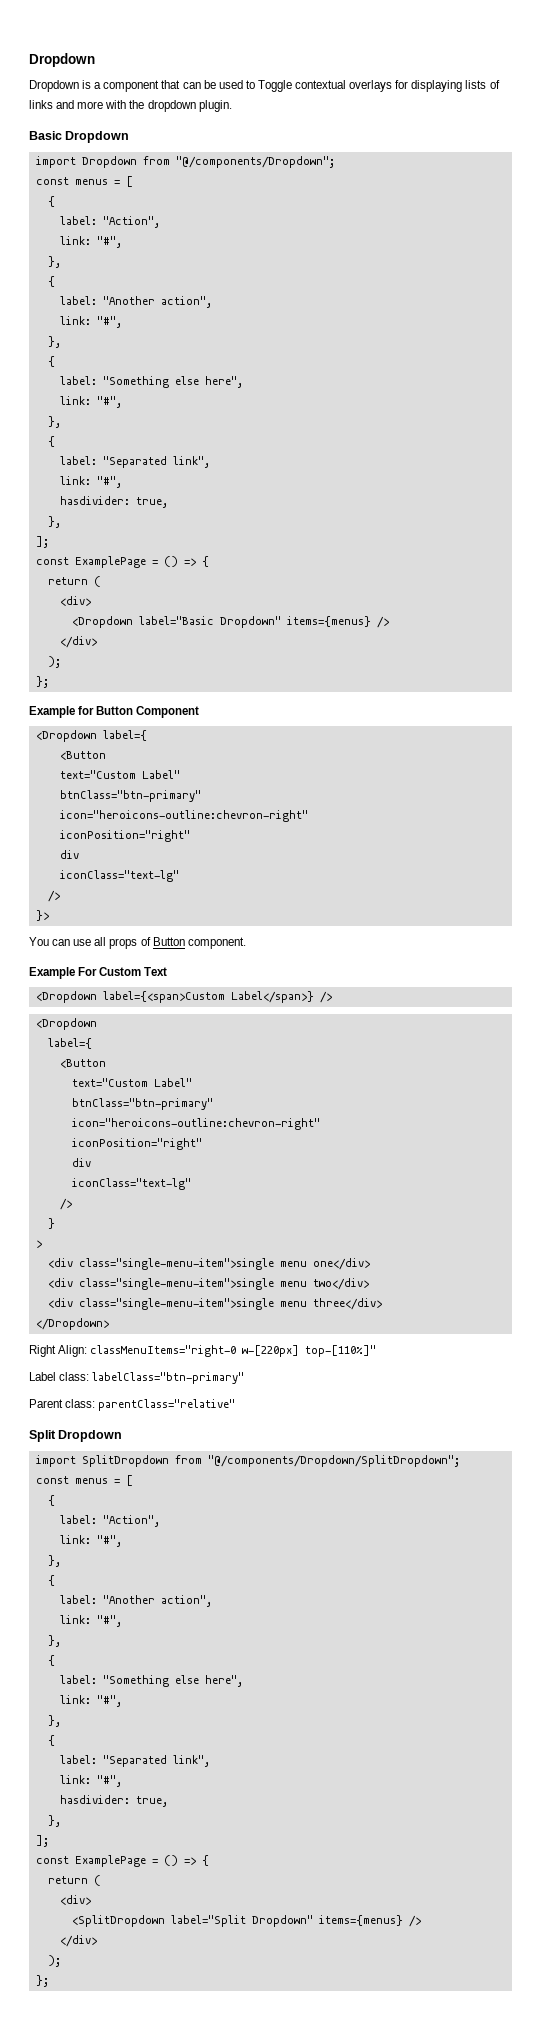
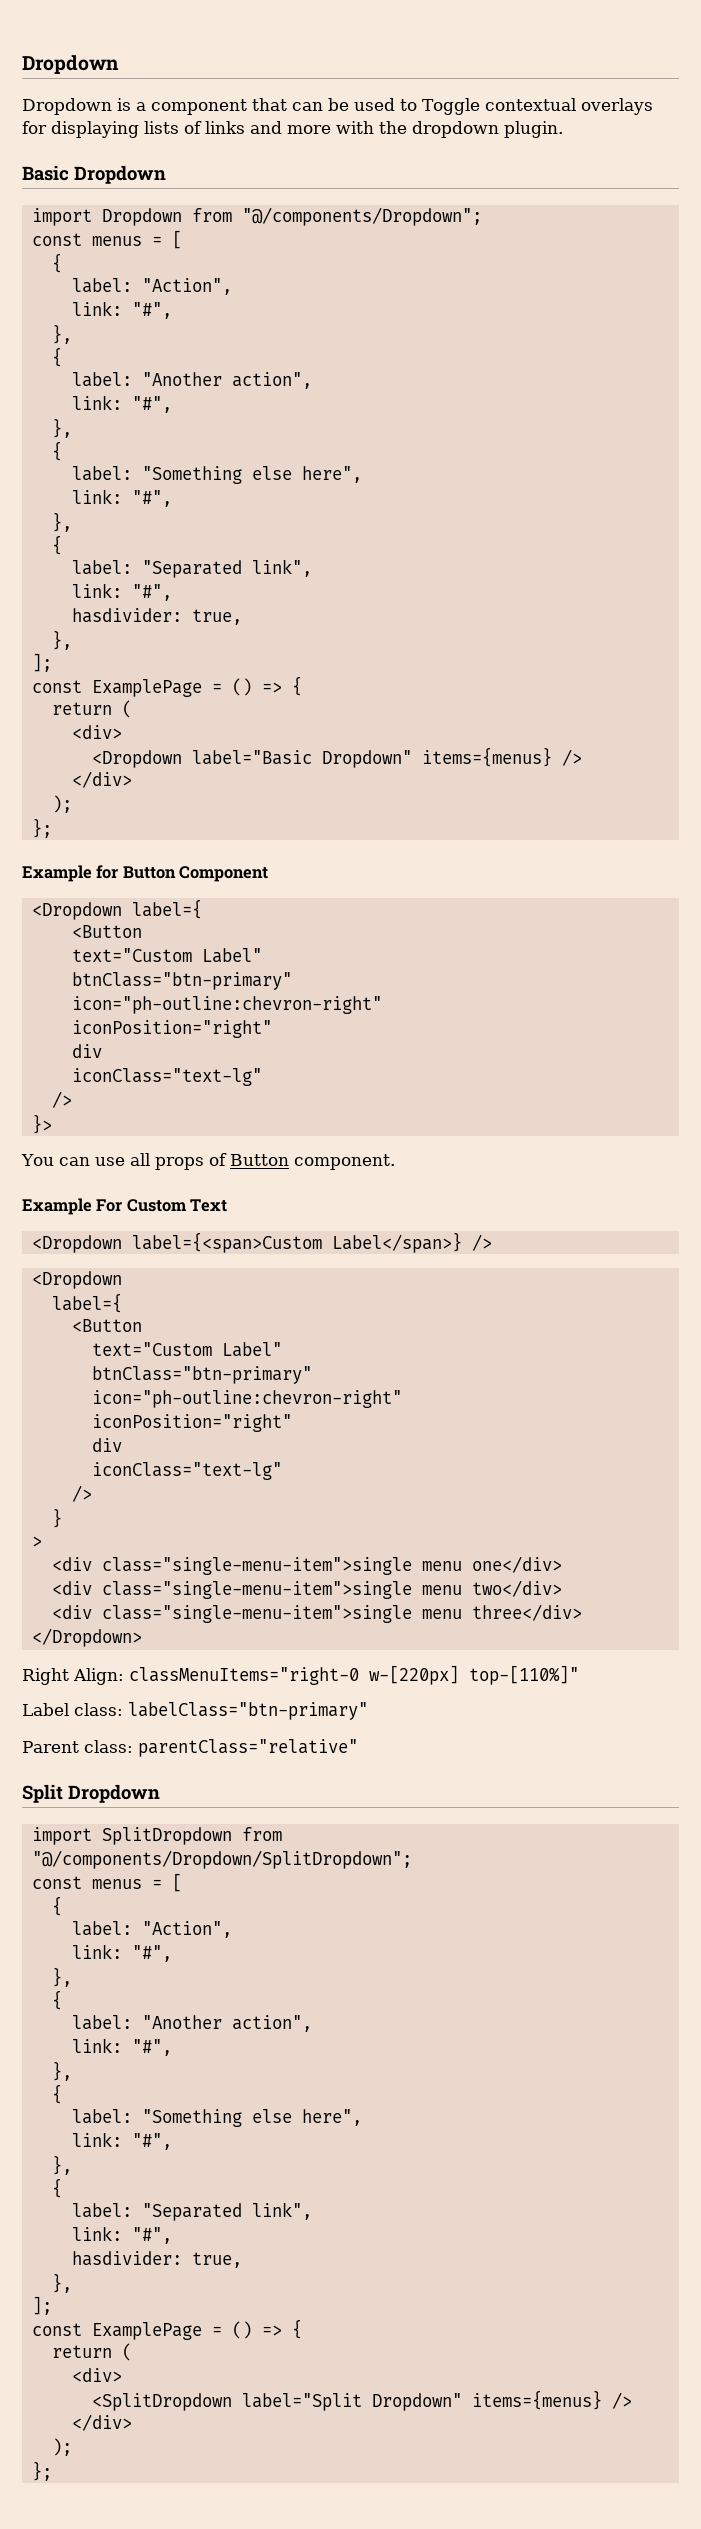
[59,810,308,822] icon="heroicons-outline:chevron-right" -> [71,996,382,1014] icon="ph-outline:chevron-right"
[71,1118,320,1130] icon="heroicons-outline:chevron-right" -> [91,1390,402,1408] icon="ph-outline:chevron-right"

